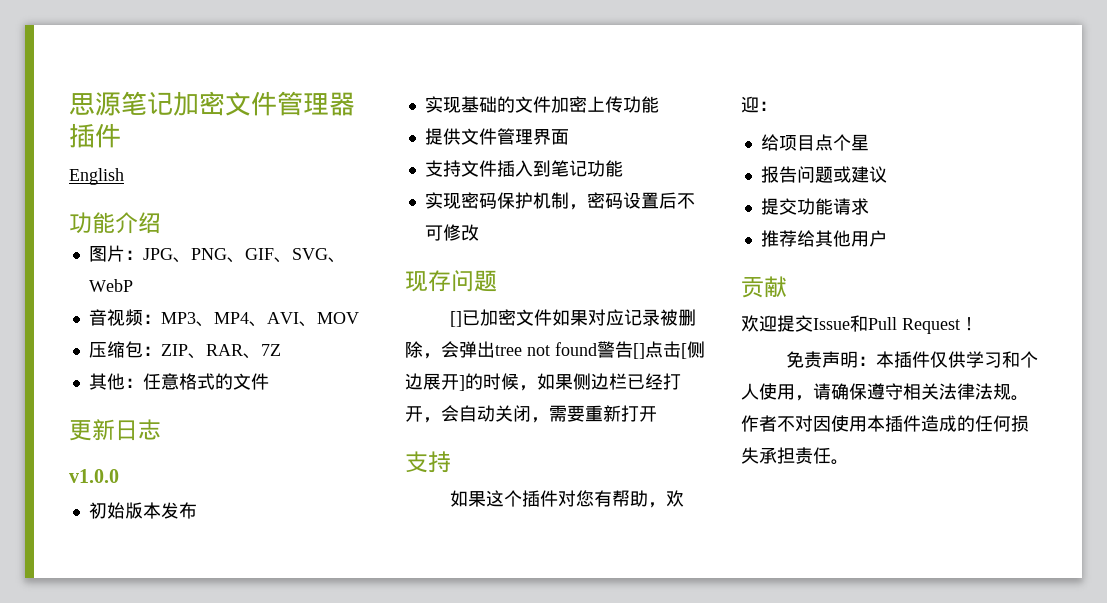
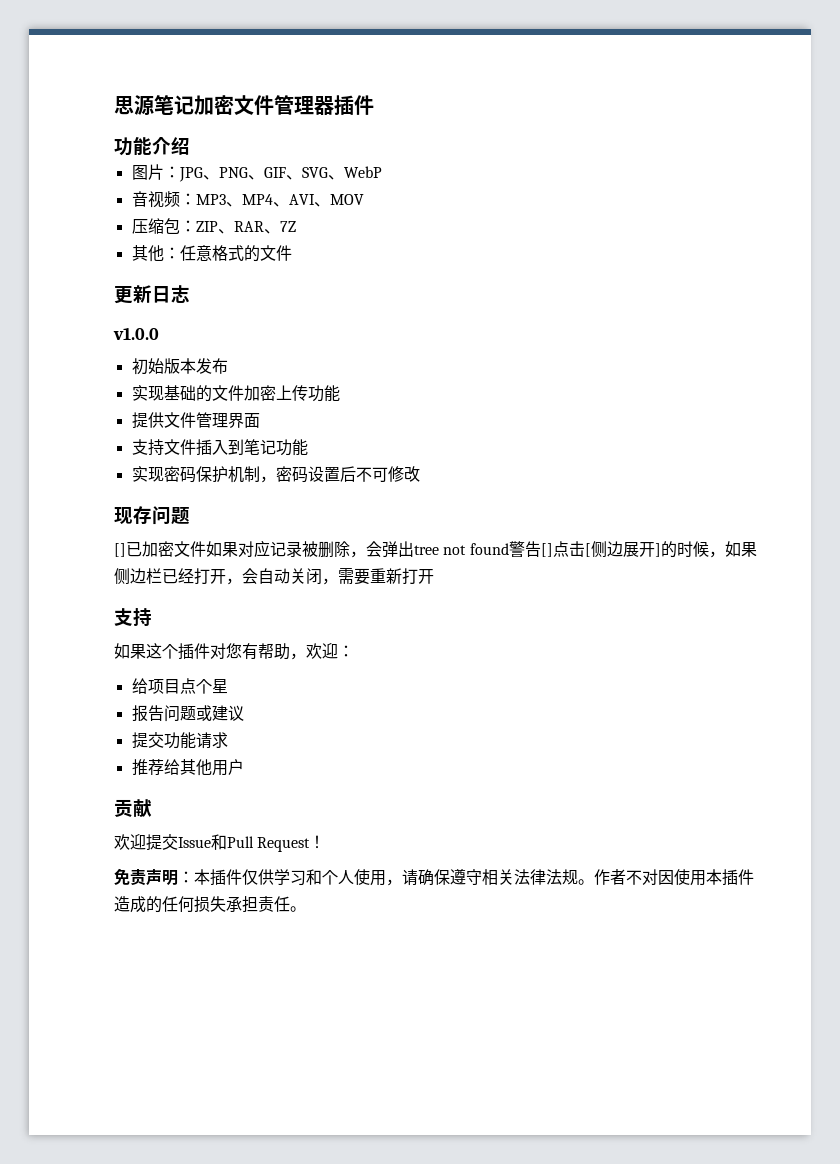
[69,168,124,185] // English -> (374, 105) none

